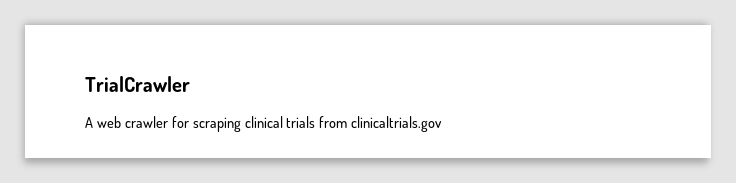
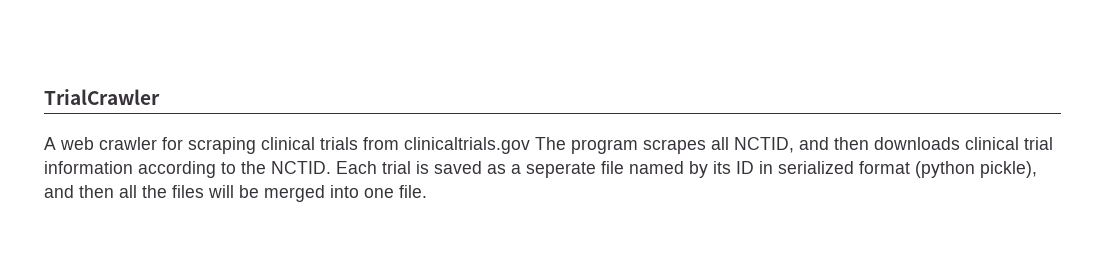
(443, 124) none -> [535,137,1053,154] [44,161,1037,178] [44,185,427,202] The program scrapes all NCTID, and then downloads clinical trial information according to the NCTID. Each trial is saved as a seperate file named by its ID in serialized format (python pickle), and then all the files will be merged into one file.

